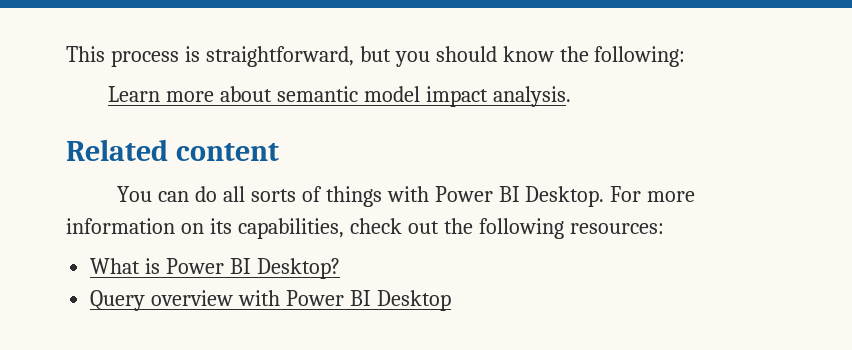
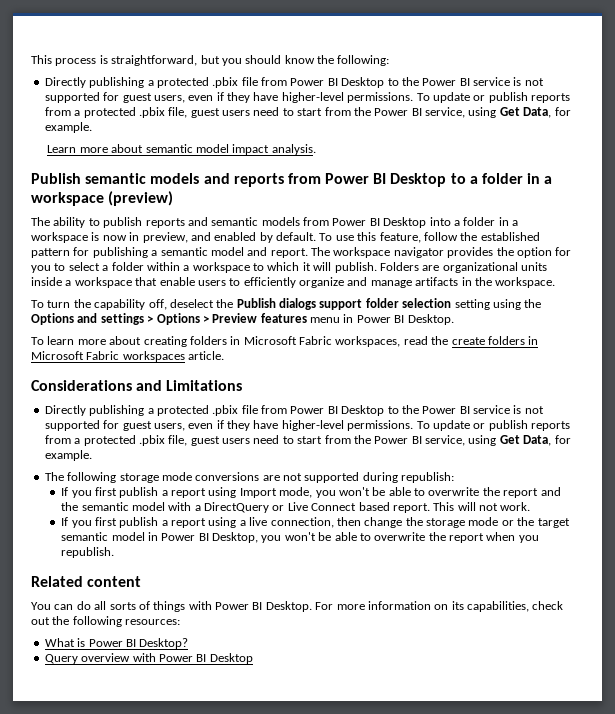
(686, 56) none -> [44,77,544,88] [44,92,570,103] [44,107,571,118] [44,122,92,133] // Directly publishing a protected .pbix file from Power BI Desktop to the Power BI service is not supported for guest users, even if they have higher-level permissions. To update or publish reports from a protected .pbix file, guest users need to start from the Power BI service, using Get Data, for example.
(572, 96) none -> [31,173,553,187] [31,191,174,206] [31,217,518,228] [31,232,540,243] [31,247,572,258] [31,262,547,273] [31,277,556,288] [31,298,542,310] [31,313,454,325] [31,336,539,347] [31,351,225,362] [31,380,243,391] [44,405,544,416] [44,420,570,431] [44,435,571,446] [44,450,92,461] [44,472,455,483] [61,487,561,498] [61,502,531,513] [61,517,570,528] [61,532,539,543] [61,547,115,558] // Publish semantic models and reports from Power BI Desktop to a folder in a workspace (preview) // The ability to publish reports and semantic models from Power BI Desktop into a folder in a workspace is now in preview, and enabled by default. To use this feature, follow the established pattern for publishing a semantic model and report. The workspace navigator provides the option for you to select a folder within a workspace to which it will publish. Folders are organizational units inside a workspace that enable users to efficiently organize and manage artifacts in the workspace. // To turn the capability off, deselect the Publish dialogs support folder selection setting using the Options and settings > Options > Preview features menu in Power BI Desktop. // To learn more about creating folders in Microsoft Fabric workspaces, read the create folders in Microsoft Fabric workspaces article. // Considerations and Limitations // Directly publishing a protected .pbix file from Power BI Desktop to the Power BI service is not supported for guest users, even if they have higher-level permissions. To update or publish reports from a protected .pbix file, guest users need to start from the Power BI service, using Get Data, for example. // The following storage mode conversions are not supported during republish: // If you first publish a report using Import mode, you won't be able to overwrite the report and the semantic model with a DirectQuery or Live Connect based report. This will not work. // If you first publish a report using a live connection, then change the storage mode or the target semantic model in Power BI Desktop, you won't be able to overwrite the report when you republish.

